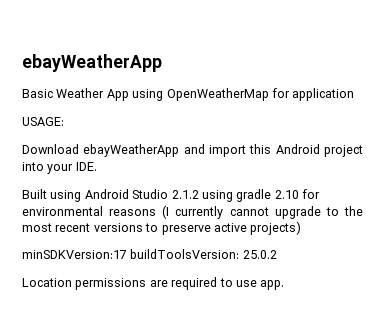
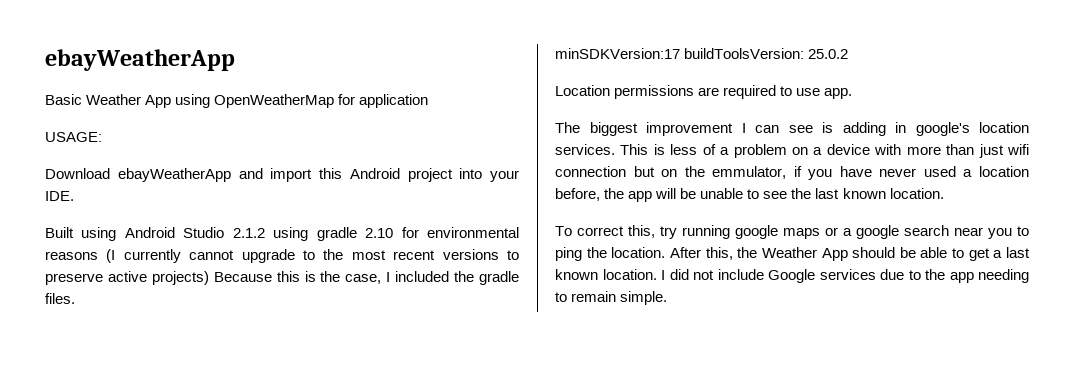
(302, 228) none -> [213,271,520,285] [45,293,75,304] Because this is the case, I included the gradle files.
(285, 285) none -> [555,122,1029,136] [555,144,1030,158] [555,166,1029,180] [555,188,944,202] [555,225,1029,239] [555,247,1031,261] [555,269,1029,283] [555,291,668,305] // The biggest improvement I can see is adding in google's location services. This is less of a problem on a device with more than just wifi connection but on the emmulator, if you have never used a location before, the app will be unable to see the last known location. // To correct this, try running google maps or a google search near you to ping the location. After this, the Weather App should be able to get a last known location. I did not include Google services due to the app needing to remain simple.

